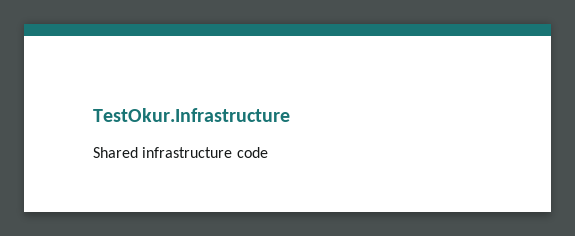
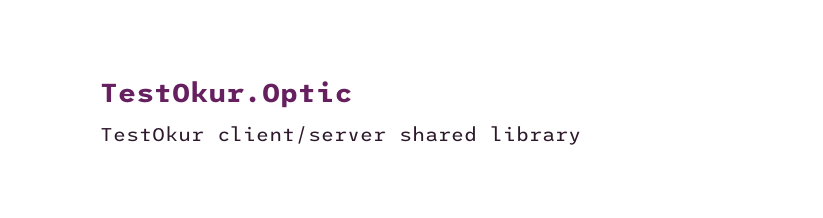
[93,108,290,122] [93,147,268,158] TestOkur.Infrastructure // Shared infrastructure code -> [100,81,352,108] [100,126,581,145] TestOkur.Optic // TestOkur client/server shared library

